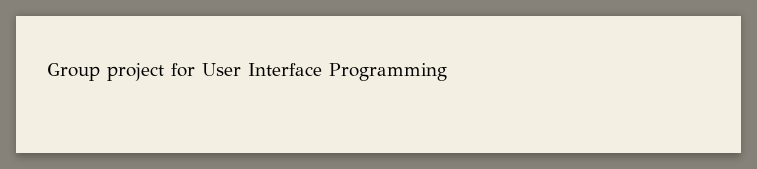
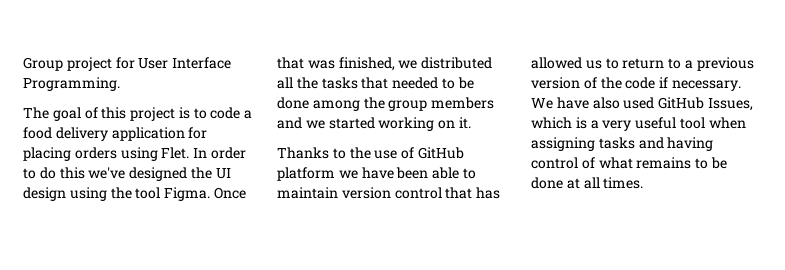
[329,63,447,81] Programming -> [23,77,120,91] [23,107,253,121] [23,127,208,141] [23,147,246,161] [23,167,231,181] [23,187,246,201] [277,57,493,71] [277,77,474,89] [277,97,495,111] [277,117,471,131] [277,147,464,159] [277,167,476,181] [277,187,501,199] [531,57,754,71] [531,77,741,91] [531,97,753,111] [531,117,746,131] [531,137,714,151] [531,157,727,169] [531,177,644,189] Programming. // The goal of this project is to code a food delivery application for placing orders using Flet. In order to do this we've designed the UI design using the tool Figma. Once that was finished, we distributed all the tasks that needed to be done among the group members and we started working on it. // Thanks to the use of GitHub platform we have been able to maintain version control that has allowed us to return to a previous version of the code if necessary. We have also used GitHub Issues, which is a very useful tool when assigning tasks and having control of what remains to be done at all times.

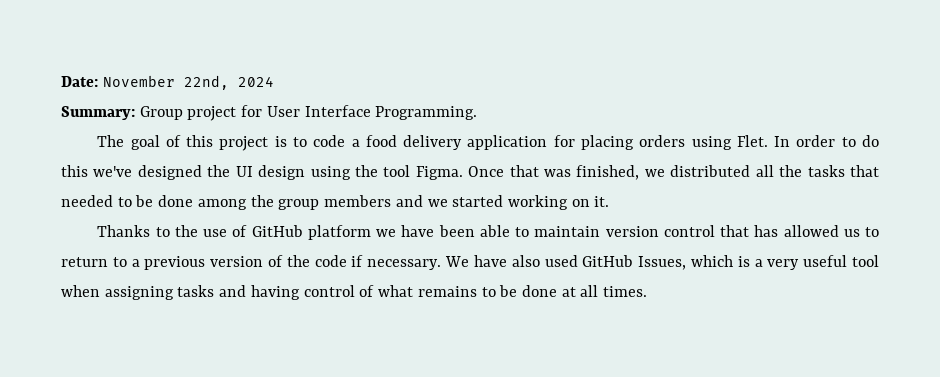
(23, 64) none -> [61,75,274,90] [61,106,135,120] Date: November 22nd, 2024 // Summary:

